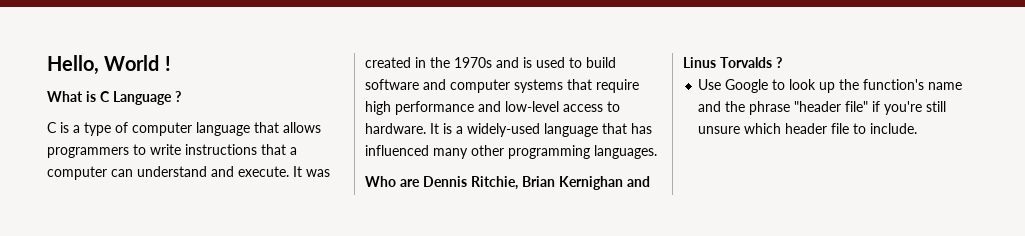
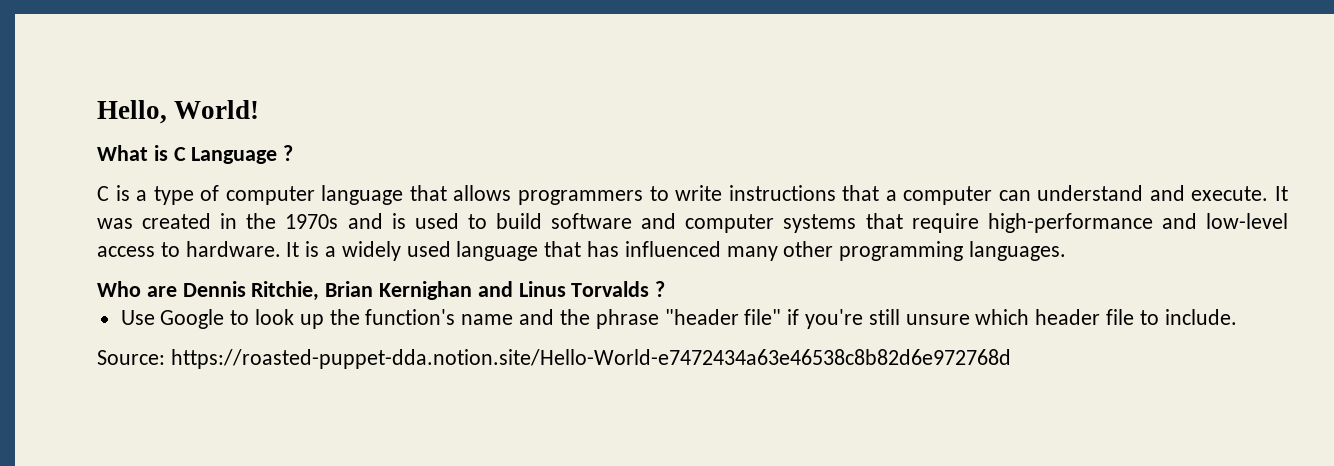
[104,55,171,71] World ! -> [174,100,260,119] World!
[365,101,474,115] high performance -> [987,213,1153,233] high-performance
[467,123,540,137] widely-used -> [341,241,451,261] widely used
(918, 128) none -> [97,349,1011,369] // Source: https://roasted-puppet-dda.notion.site/Hello-World-e7472434a63e46538c8b82d6e972768d

